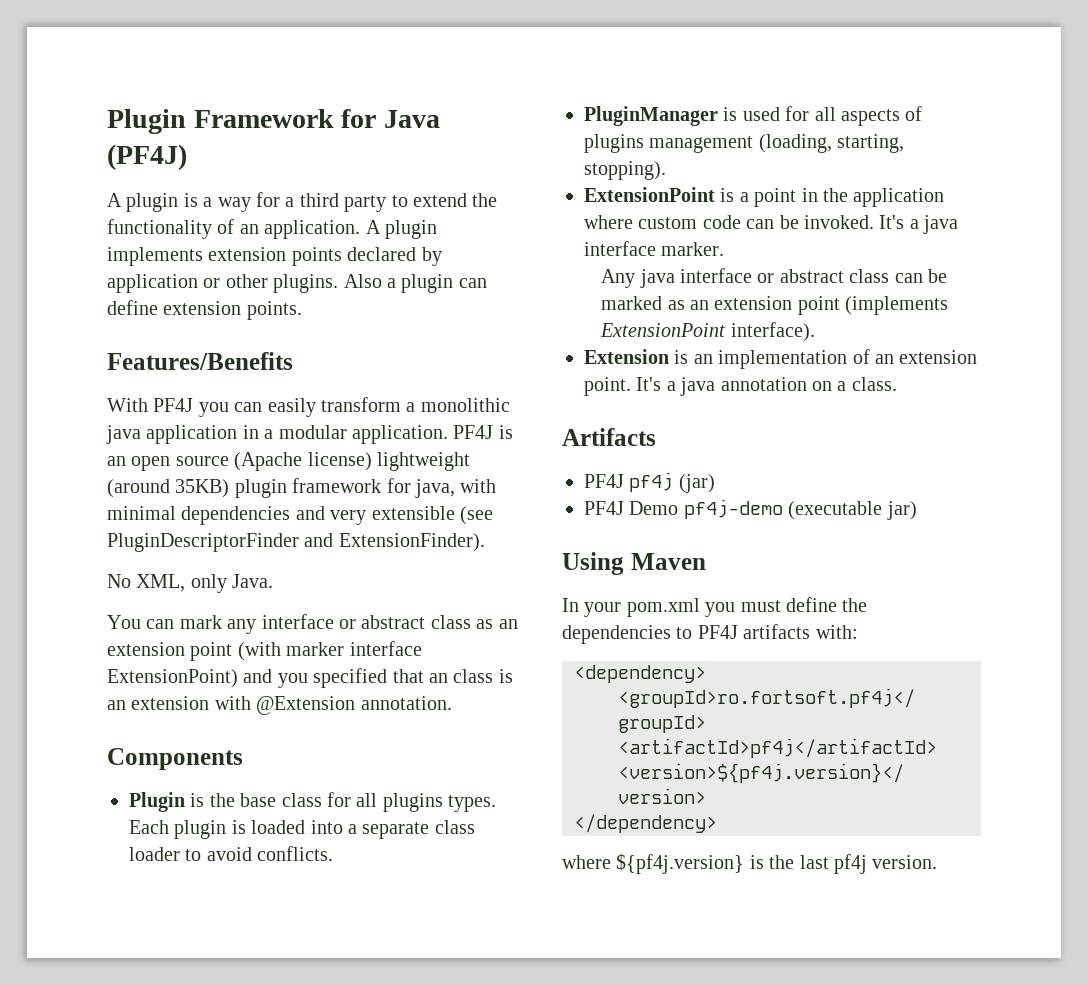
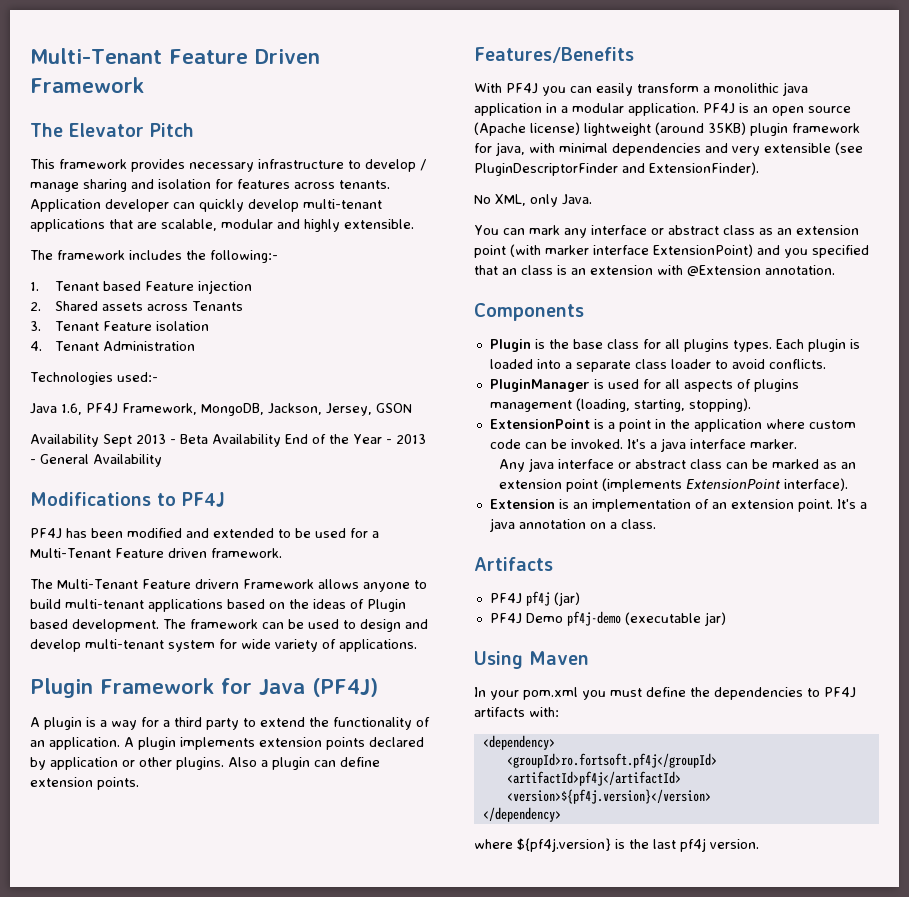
(107, 121) none -> [30,48,320,64] [30,77,144,93] [30,123,194,137] [30,159,426,172] [30,179,390,192] [30,199,382,212] [30,219,414,232] [30,250,278,263] [30,280,252,294] [30,301,243,311] [30,321,209,331] [30,341,195,351] [30,372,158,385] [30,403,412,416] [30,434,426,447] [30,454,162,467] [30,492,225,507] [30,528,379,539] [30,548,282,558] [30,579,427,592] [30,599,406,612] [30,619,428,632] [30,639,417,652] Multi-Tenant Feature Driven Framework // The Elevator Pitch // This framework provides necessary infrastructure to develop / manage sharing and isolation for features across tenants. Application developer can quickly develop multi-tenant applications that are scalable, modular and highly extensible. // The framework includes the following:- // 1. Tenant based Feature injection // 2. Shared assets across Tenants // 3. Tenant Feature isolation // 4. Tenant Administration // Technologies used:- // Java 1.6, PF4J Framework, MongoDB, Jackson, Jersey, GSON // Availability Sept 2013 - Beta Availability End of the Year - 2013 - General Availability // Modifications to PF4J // PF4J has been modified and extended to be used for a Multi-Tenant Feature driven framework. // The Multi-Tenant Feature drivern Framework allows anyone to build multi-tenant applications based on the ideas of Plugin based development. The framework can be used to design and develop multi-tenant system for wide variety of applications. //

